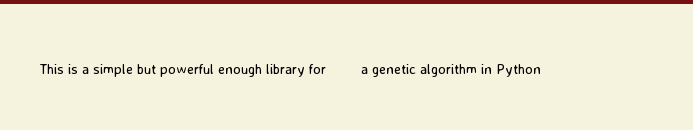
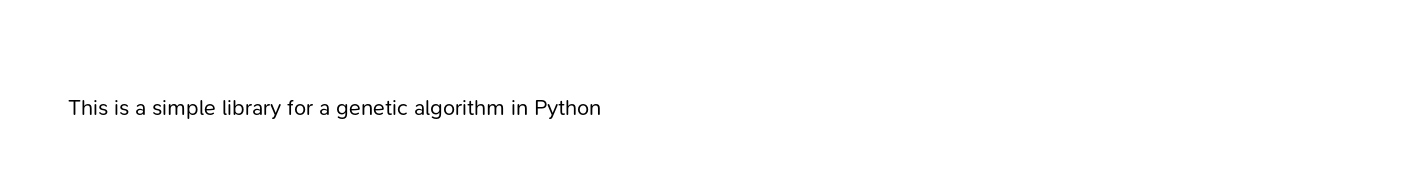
[137,64,262,77] but powerful enough -> (216, 109) none

